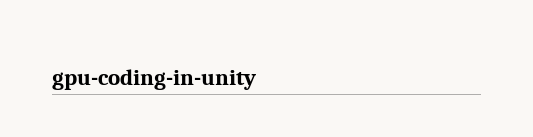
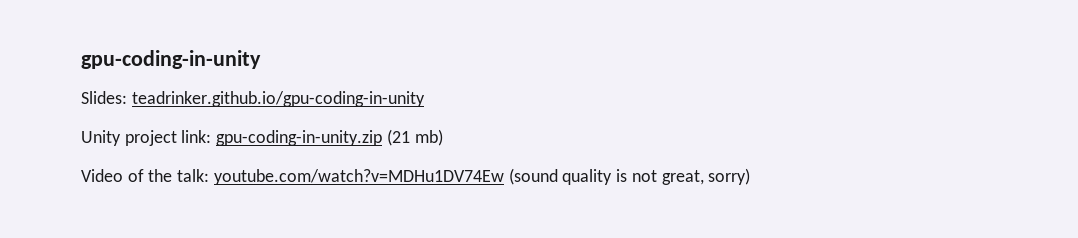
(256, 79) none -> [81,91,425,107] [81,129,443,146] [81,168,751,185] // Slides: teadrinker.github.io/gpu-coding-in-unity // Unity project link: gpu-coding-in-unity.zip (21 mb) // Video of the talk: youtube.com/watch?v=MDHu1DV74Ew (sound quality is not great, sorry)

